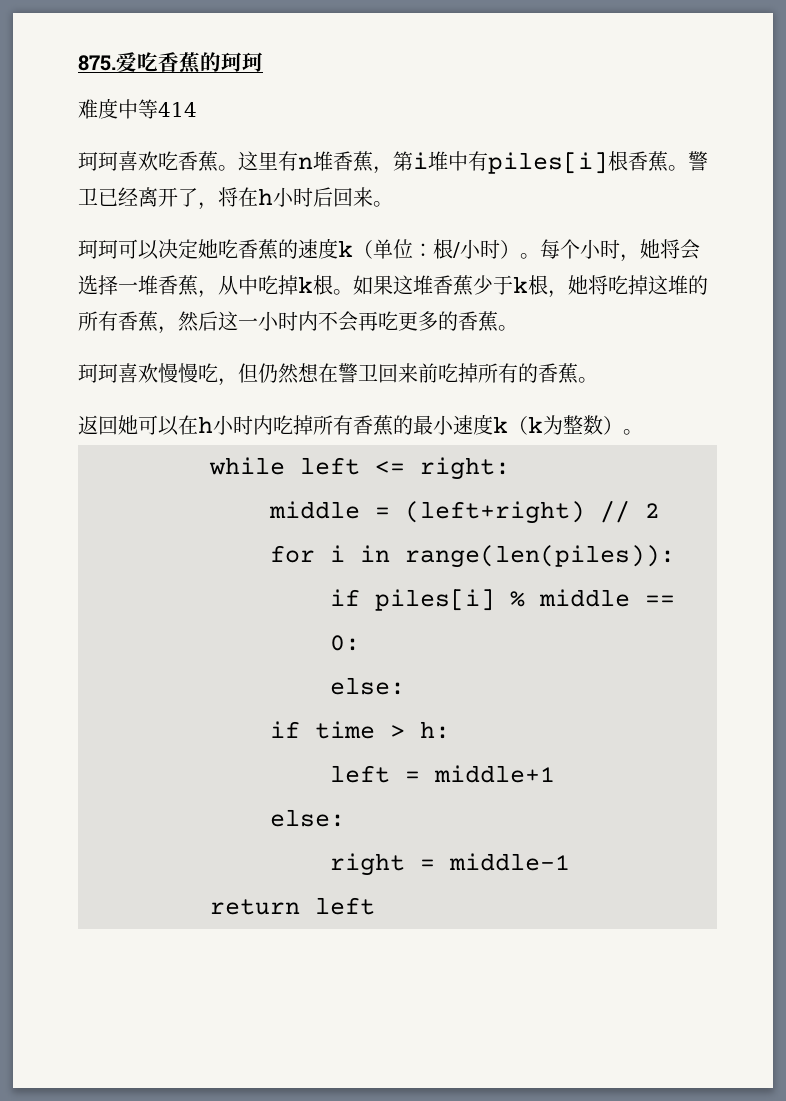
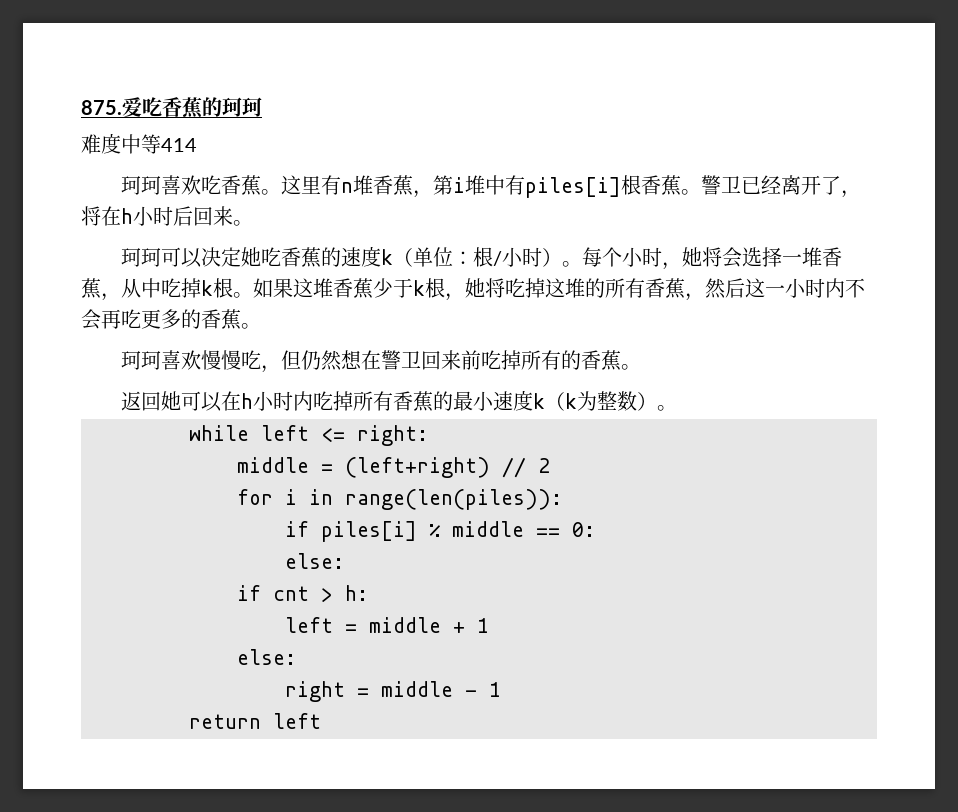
[315,721,375,739] time -> [273,586,309,601] cnt
[434,765,555,783] middle+1 -> [369,617,489,633] middle + 1
[449,853,570,871] middle-1 -> [381,681,501,697] middle - 1

